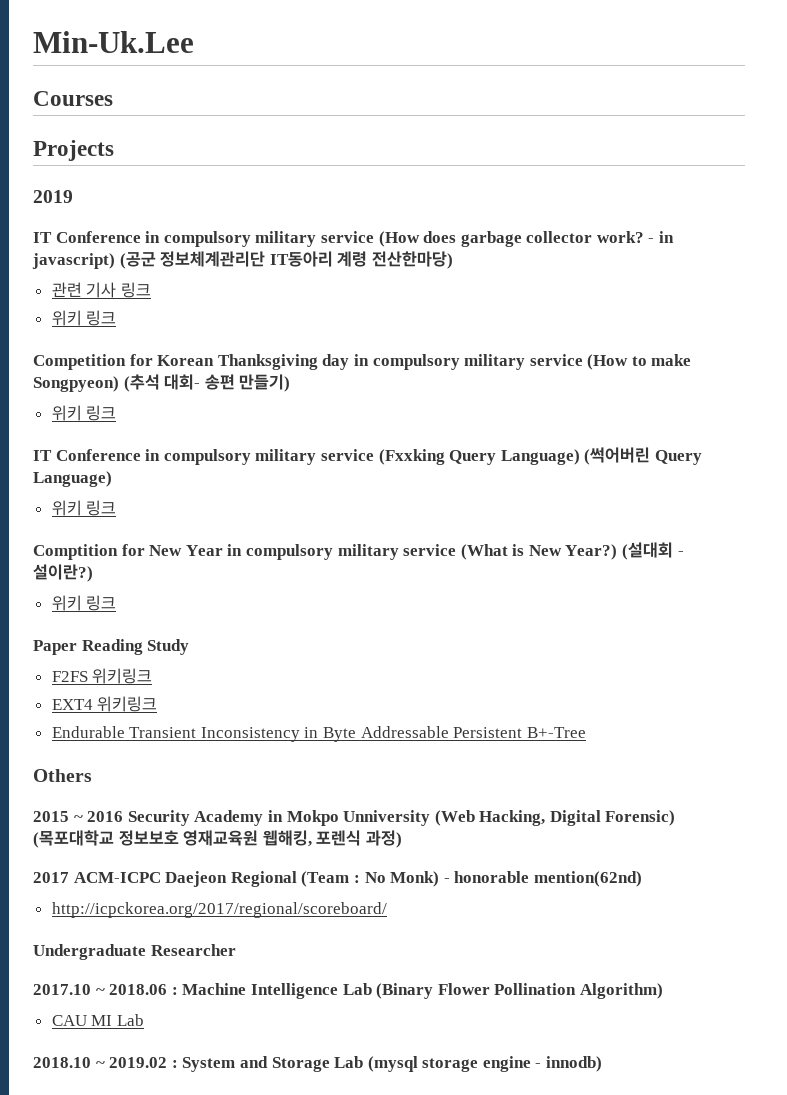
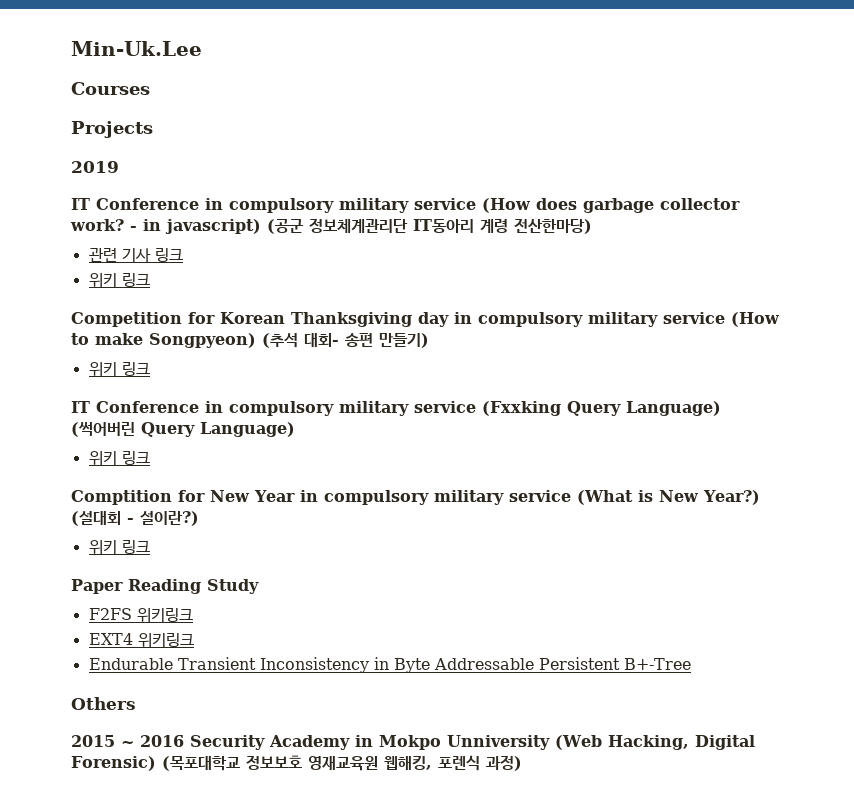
[33,871,642,887] [51,902,387,918] [33,944,236,960] [33,983,663,999] [51,1014,144,1026] [33,1056,603,1072] // 2017 ACM-ICPC Daejeon Regional (Team : No Monk) - honorable mention(62nd) // http://icpckorea.org/2017/regional/scoreboard/ // Undergraduate Researcher // 2017.10 ~ 2018.06 : Machine Intelligence Lab (Binary Flower Pollination Algorithm) // CAU MI Lab // 2018.10 ~ 2019.02 : System and Storage Lab (mysql storage engine - innodb) -> (522, 763) none

